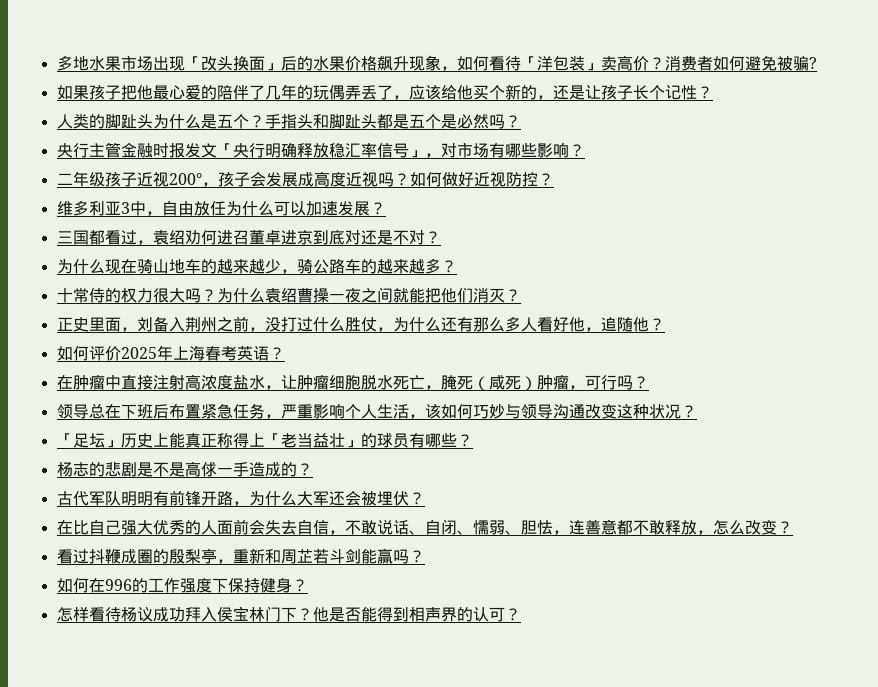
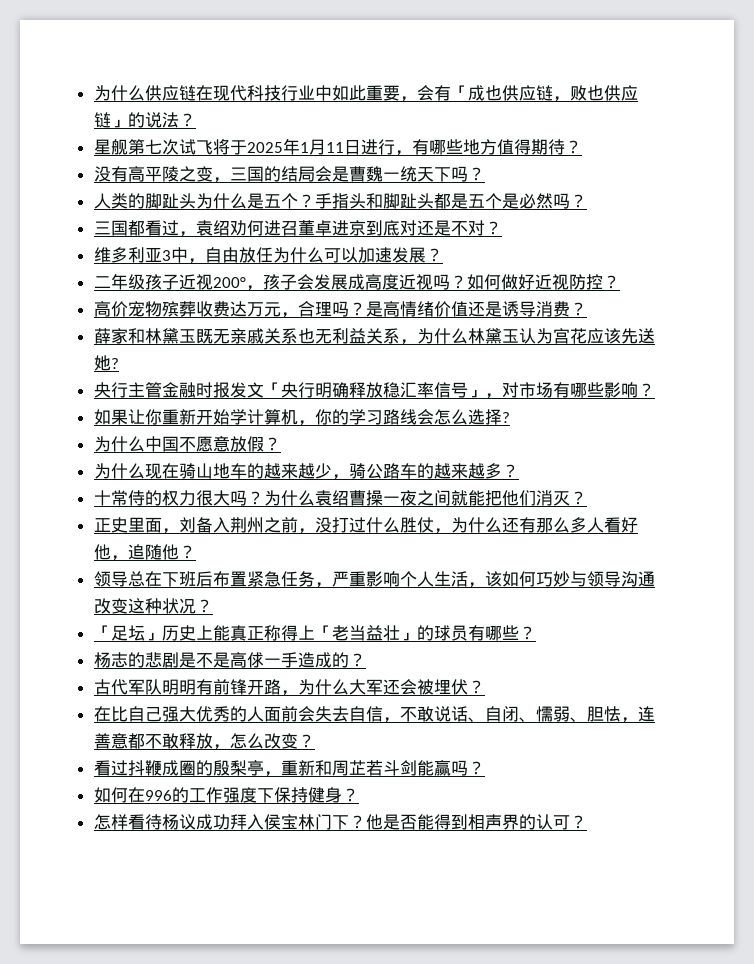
[56,55,817,71] [56,84,697,100] 多地水果市场出现「改头换面」后的水果价格飙升现象，如何看待「洋包装」卖高价？消费者如何避免被骗? // 如果孩子把他最心爱的陪伴了几年的玩偶弄丢了，应该给他买个新的，还是让孩子长个记性 -> [93,85,638,102] [93,112,196,128] [93,138,582,156] [93,166,468,183] 为什么供应链在现代科技行业中如此重要，会有「成也供应链，败也供应链」的说法？ // 星舰第七次试飞将于2025年1月11日进行，有哪些地方值得期待？ // 没有高平陵之变，三国的结局会是曹魏一统天下吗
(521, 121) none -> [93,220,502,237] [93,247,443,264] [93,273,620,291] [93,301,587,318] [93,328,655,345] [93,355,119,371] // 三国都看过，袁绍劝何进召董卓进京到底对还是不对？ // 维多利亚3中，自由放任为什么可以加速发展？ // 二年级孩子近视200°，孩子会发展成高度近视吗？如何做好近视防控？ // 高价宠物殡葬收费达万元，合理吗？是高情绪价值还是诱导消费？ // 薛家和林黛玉既无亲戚关系也无利益关系，为什么林黛玉认为宫花应该先送她?
[56,171,554,187] [56,200,386,216] [56,230,425,245] 二年级孩子近视200°，孩子会发展成高度近视吗？如何做好近视防控？ // 维多利亚3中，自由放任为什么可以加速发展？ // 三国都看过，袁绍劝何进召董卓进京到底对还是不对 -> [93,409,510,426] [93,436,264,452] 如果让你重新开始学计算机，你的学习路线会怎么选择? // 为什么中国不愿意放假
[56,345,285,361] [56,374,649,391] // 如何评价2025年上海春考英语？ // 在肿瘤中直接注射高浓度盐水，让肿瘤细胞脱水死亡，腌死（咸死）肿瘤，可行吗？ -> (196, 552) none

